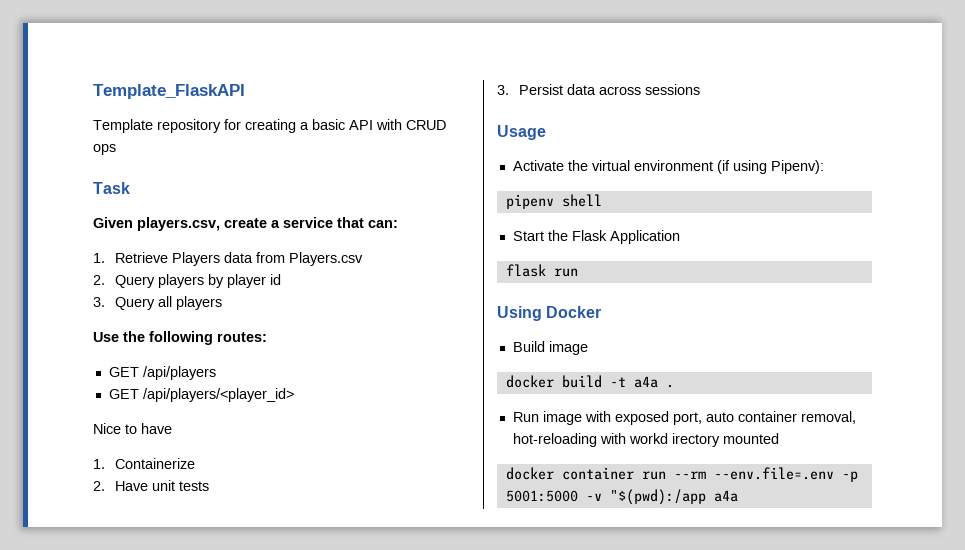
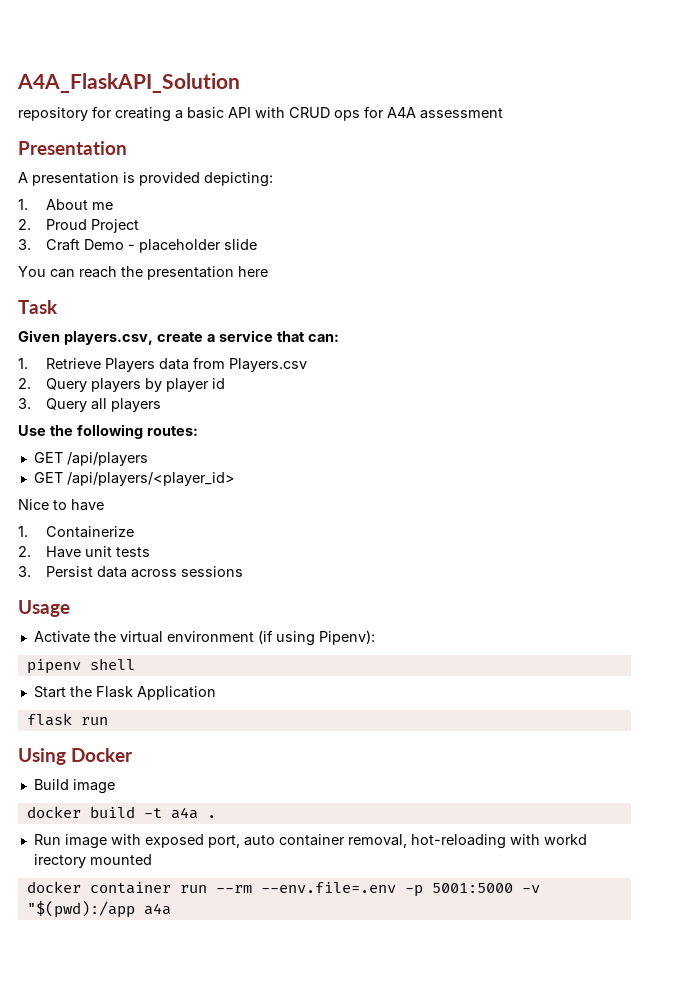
[93,84,245,99] [93,119,153,133] Template_FlaskAPI // Template -> [17,73,240,93] A4A_FlaskAPI_Solution //
(116, 149) none -> [364,106,503,119] [18,141,127,155] [18,172,273,187] [18,199,113,210] [18,219,139,233] [18,238,257,253] [18,266,268,280] for A4A assessment // Presentation // A presentation is provided depicting: // 1. About me // 2. Proud Project // 3. Craft Demo - placeholder slide // You can reach the presentation here

